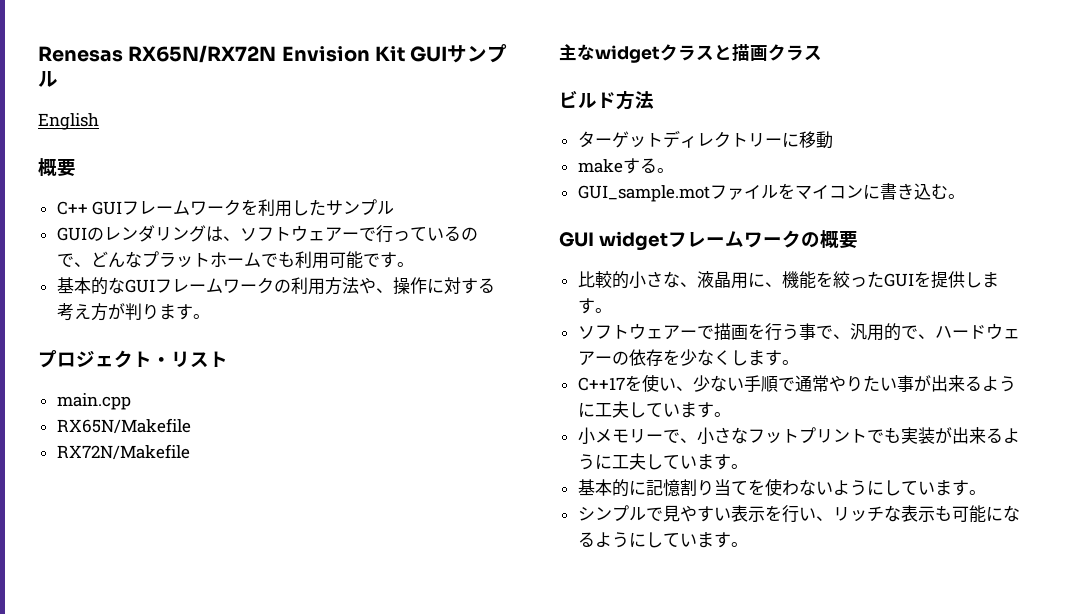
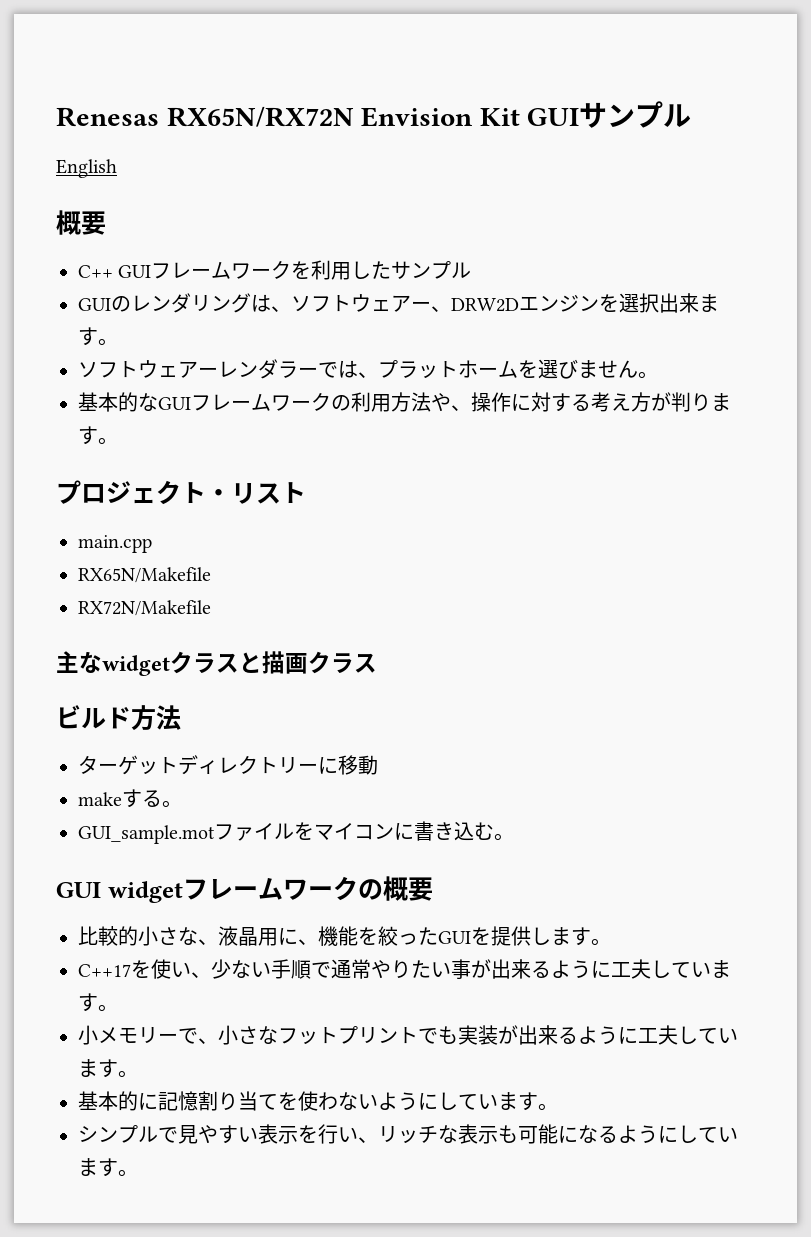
[358,225,478,243] [56,251,397,269] で行っているので、どんなプラットホームでも利用可能です -> [431,293,719,313] [78,327,118,346] [78,359,638,379] 、DRW2Dエンジンを選択出来ます。 // ソフトウェアーレンダラーでは、プラットホームを選びません
[577,323,1020,341] [577,349,799,366] // ソフトウェアーで描画を行う事で、汎用的で、ハードウェアーの依存を少なくします。 -> (611, 942) none

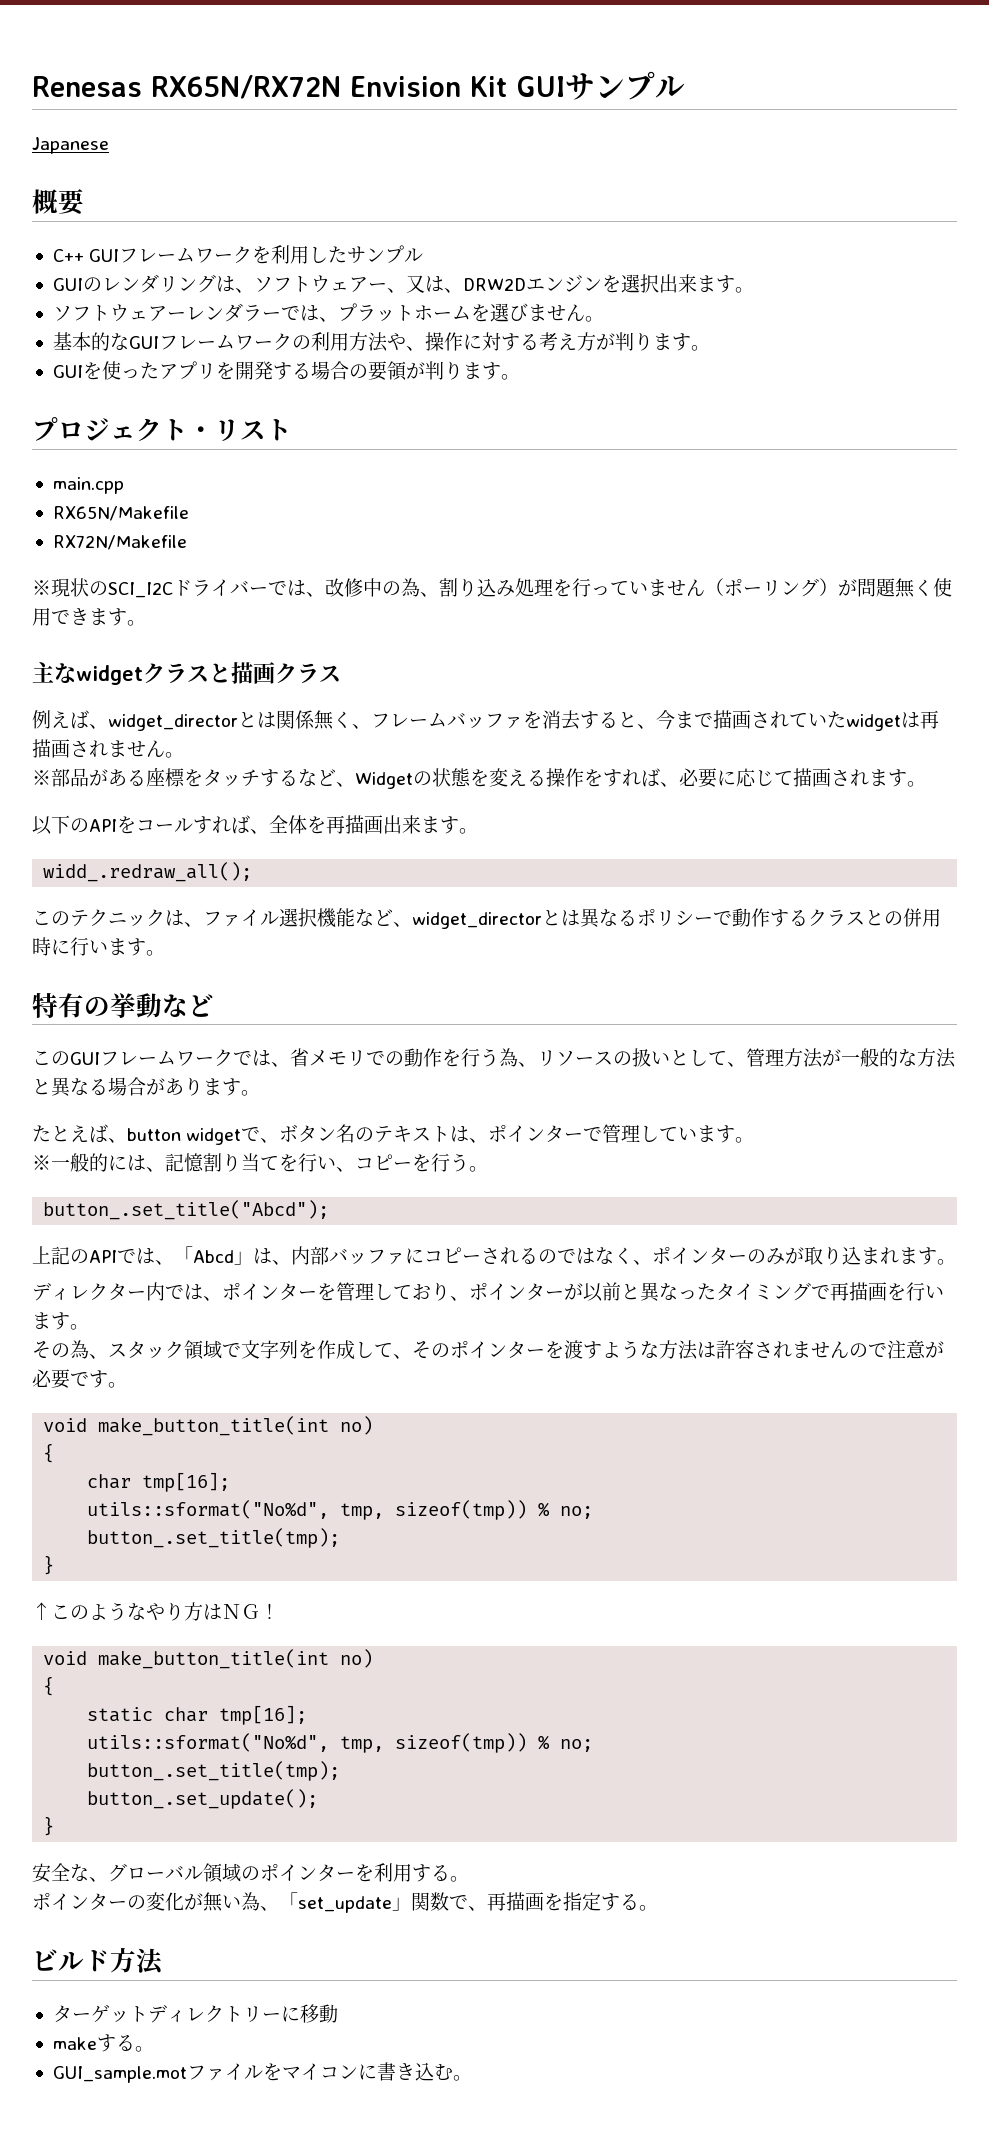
[56,159,117,178] English -> [32,137,109,154] Japanese
(451, 309) none -> [405,275,463,293] 又は、
(118, 441) none -> [52,361,520,381] // GUIを使ったアプリを開発する場合の要領が判ります。
(211, 608) none -> [32,578,952,598] [32,608,146,626] // ※現状のSCI_I2Cドライバーでは、改修中の為、割り込み処理を行っていません（ポーリング）が問題無く使用できます。
(377, 663) none -> [32,710,939,731] [32,739,184,758] [32,767,926,789] [32,815,478,835] [43,862,253,882] [32,908,941,929] [32,937,165,956] [32,992,214,1018] [32,1048,956,1068] [32,1077,260,1097] [32,1124,755,1145] [32,1153,488,1172] [43,1200,330,1220] [32,1246,956,1265] [32,1282,944,1302] [32,1312,89,1330] [32,1340,944,1360] [32,1369,127,1389] [43,1416,374,1436] [43,1443,55,1463] [87,1472,231,1492] [87,1500,594,1520] [87,1528,341,1548] [43,1555,55,1575] [32,1602,279,1621] [43,1649,374,1669] [43,1676,55,1696] [87,1705,308,1725] [87,1733,594,1753] [87,1761,341,1781] [87,1789,319,1809] [43,1816,55,1836] [32,1863,469,1883] [32,1892,658,1913] // 例えば、widget_directorとは関係無く、フレームバッファを消去すると、今まで描画されていたwidgetは再描画されません。 // ※部品がある座標をタッチするなど、Widgetの状態を変える操作をすれば、必要に応じて描画されます。 // 以下のAPIをコールすれば、全体を再描画出来ます。 // widd_.redraw_all(); // このテクニックは、ファイル選択機能など、widget_directorとは異なるポリシーで動作するクラスとの併用時に行います。 // 特有の挙動など // このGUIフレームワークでは、省メモリでの動作を行う為、リソースの扱いとして、管理方法が一般的な方法と異なる場合があります。 // たとえば、button widgetで、ボタン名のテキストは、ポインターで管理しています。 // ※一般的には、記憶割り当てを行い、コピーを行う。 // button_.set_title("Abcd"); // 上記のAPIでは、「Abcd」は、内部バッファにコピーされるのではなく、ポインターのみが取り込まれます。 // ディレクター内では、ポインターを管理しており、ポインターが以前と異なったタイミングで再描画を行います。 // その為、スタック領域で文字列を作成して、そのポインターを渡すような方法は許容されませんので注意が必要です。 // void make_button_title(int no) // { // char tmp[16]; // utils::sformat("No%d", tmp, sizeof(tmp)) % no; // button_.set_title(tmp); // } // ↑このようなやり方はＮＧ！ // void make_button_title(int no) // { // static char tmp[16]; // utils::sformat("No%d", tmp, sizeof(tmp)) % no; // button_.set_title(tmp); // button_.set_update(); // } // 安全な、グローバル領域のポインターを利用する。 // ポインターの変化が無い為、「set_update」関数で、再描画を指定する。
[56,876,433,903] [78,926,611,946] [78,959,731,979] [78,993,118,1012] [78,1025,738,1045] [78,1059,138,1078] [78,1091,558,1111] [78,1124,738,1144] [78,1158,138,1177] // GUI widgetフレームワークの概要 // 比較的小さな、液晶用に、機能を絞ったGUIを提供します。 // C++17を使い、少ない手順で通常やりたい事が出来るように工夫しています。 // 小メモリーで、小さなフットプリントでも実装が出来るように工夫しています。 // 基本的に記憶割り当てを使わないようにしています。 // シンプルで見やすい表示を行い、リッチな表示も可能になるようにしています。 -> (472, 2078) none

